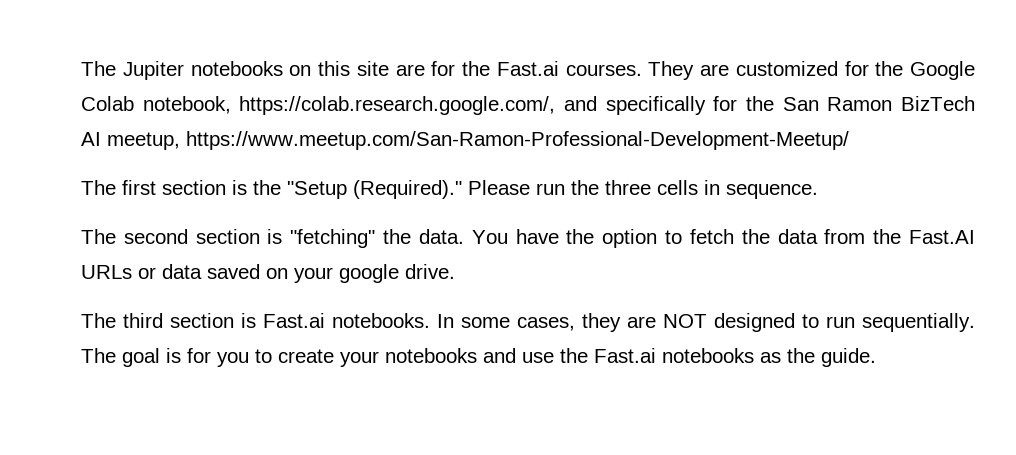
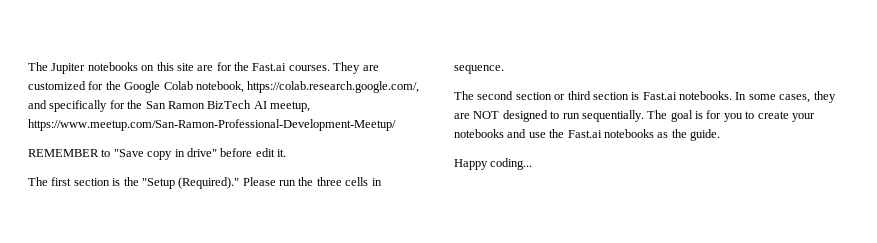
(849, 140) none -> [28,148,286,160] // REMEMBER to "Save copy in drive" before edit it.
[267,229,976,248] [81,264,455,283] [81,313,116,328] is "fetching" the data. You have the option to fetch the data from the Fast.AI URLs or data saved on your google drive. // The -> [554,94,566,100] or
(876, 357) none -> [454,158,533,170] // Happy coding...

